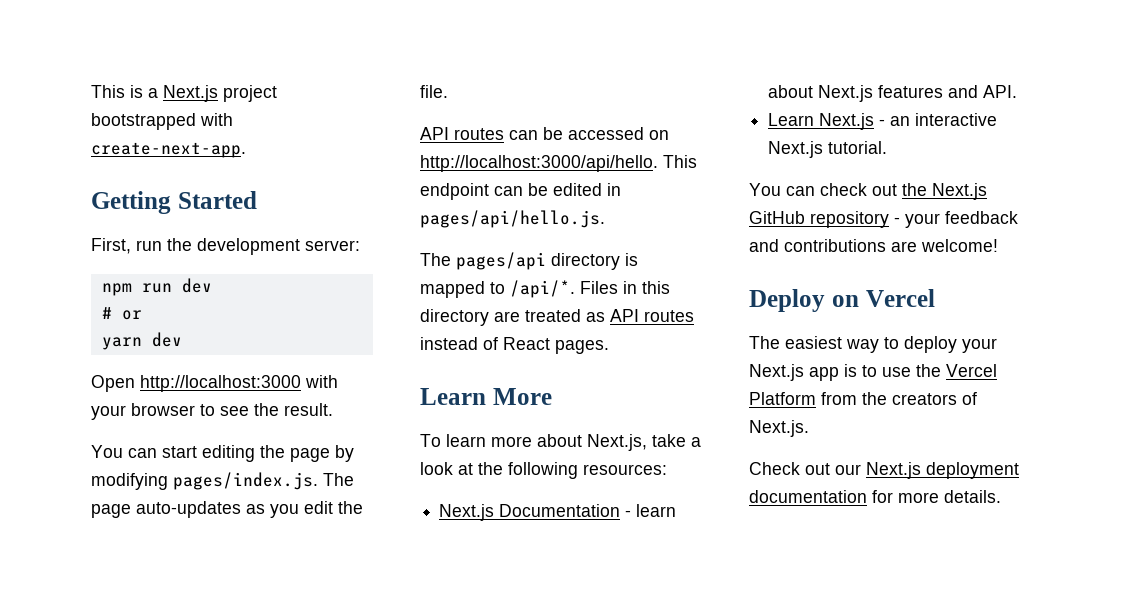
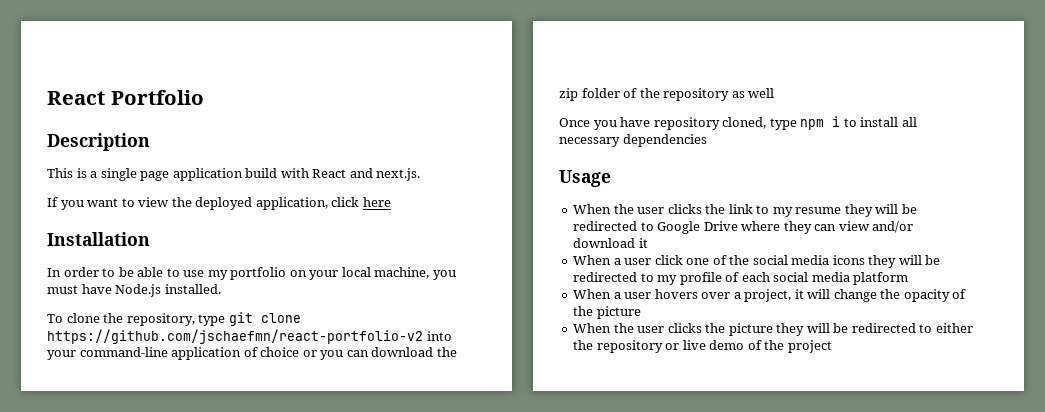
[91,85,277,102] [91,113,233,130] [91,142,246,158] [91,191,257,214] [91,238,360,255] [101,278,212,296] [101,307,142,320] [101,332,182,350] [91,375,338,392] [91,403,333,420] [91,445,354,462] [91,472,354,490] [91,501,363,518] [420,85,448,98] [420,127,669,140] [420,155,697,172] [420,183,621,200] [420,210,605,228] [420,252,638,270] [420,280,670,298] [420,309,694,326] [420,337,609,354] [420,388,552,405] [420,434,701,451] [420,462,667,479] [439,504,677,521] [768,85,1018,102] [768,113,998,130] [768,141,888,158] [749,183,987,200] [749,211,1018,228] [749,239,998,252] [749,289,935,312] [749,336,997,353] [749,364,997,381] [749,392,977,405] [749,420,809,437] [749,462,1019,479] [749,490,1001,503] This is a Next.js project bootstrapped with create-next-app. // Getting Started // First, run the development server: // npm run dev // # or // yarn dev // Open http://localhost:3000 with your browser to see the result. // You can start editing the page by modifying pages/index.js. The page auto-updates as you edit the file. // API routes can be accessed on http://localhost:3000/api/hello. This endpoint can be edited in pages/api/hello.js. // The pages/api directory is mapped to /api/*. Files in this directory are treated as API routes instead of React pages. // Learn More // To learn more about Next.js, take a look at the following resources: // Next.js Documentation - learn about Next.js features and API. // Learn Next.js - an interactive Next.js tutorial. // You can check out the Next.js GitHub repository - your feedback and contributions are welcome! // Deploy on Vercel // The easiest way to deploy your Next.js app is to use the Vercel Platform from the creators of Next.js. // Check out our Next.js deployment documentation for more details. -> [47,90,204,105] [47,133,150,151] [47,168,421,181] [47,197,391,210] [47,232,150,246] [47,267,456,280] [47,284,221,297] [47,312,301,326] [47,329,452,344] [47,347,457,360] [559,88,775,101] [559,116,917,130] [559,134,707,147] [559,170,611,187] [573,204,917,217] [573,221,914,234] [573,238,648,248] [573,255,941,268] [573,272,909,285] [573,289,967,302] [573,306,641,319] [573,323,973,336] [573,340,832,353] React Portfolio // Description // This is a single page application build with React and next.js. // If you want to view the deployed application, click here // Installation // In order to be able to use my portfolio on your local machine, you must have Node.js installed. // To clone the repository, type git clone https://github.com/jschaefmn/react-portfolio-v2 into your command-line application of choice or you can download the zip folder of the repository as well // Once you have repository cloned, type npm i to install all necessary dependencies // Usage // When the user clicks the link to my resume they will be redirected to Google Drive where they can view and/or download it // When a user click one of the social media icons they will be redirected to my profile of each social media platform // When a user hovers over a project, it will change the opacity of the picture // When the user clicks the picture they will be redirected to either the repository or live demo of the project

